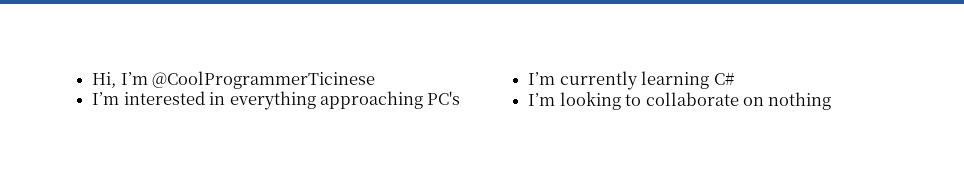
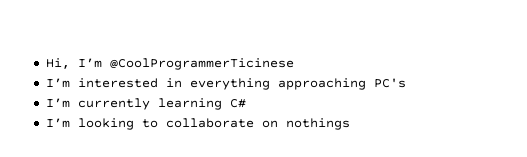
[768,92,832,110] nothing -> [285,118,350,130] nothings

